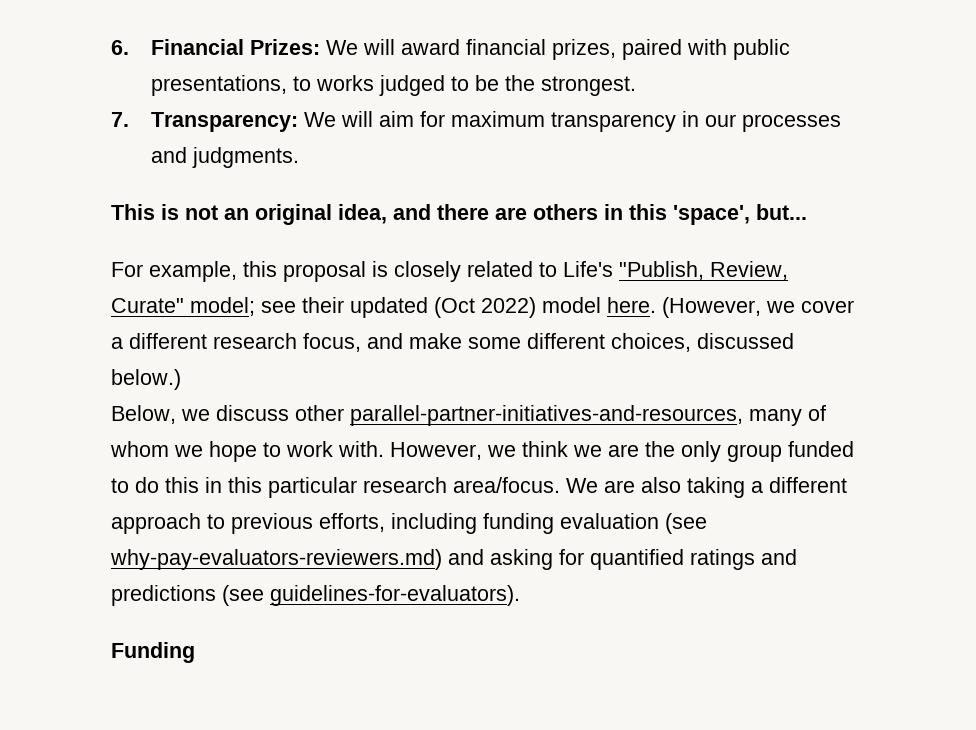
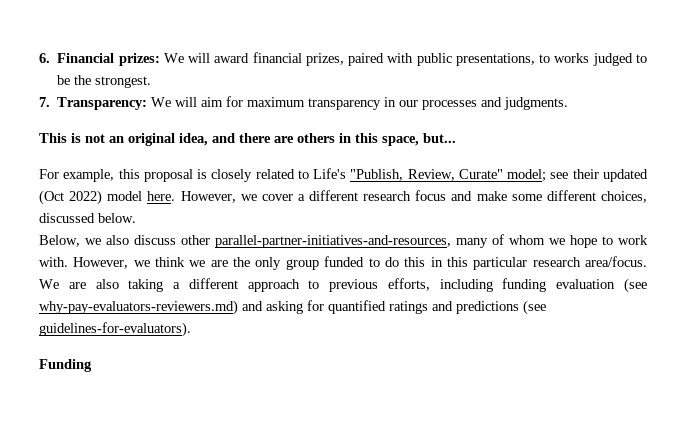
[249,39,320,55] Prizes: -> [118,53,160,66] prizes:
[673,205,750,225] 'space', -> [382,136,419,146] space,
[662,297,761,318] (However, -> [180,191,236,203] However,
[303,333,361,352] focus, -> [415,190,447,201] focus
[111,369,181,390] below.) -> [98,213,136,223] below.
(210, 415) none -> [106,235,129,245] also

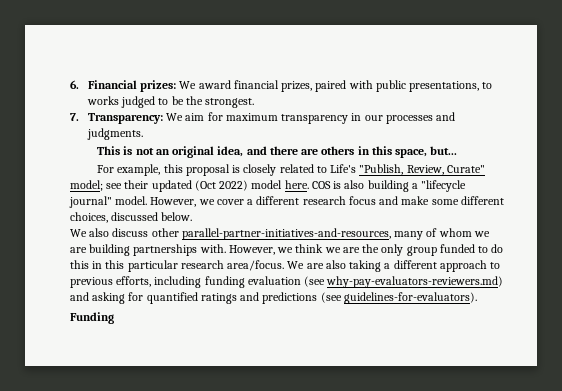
[188,53,211,63] will -> (197, 85) none
[175,97,198,107] will -> (184, 117) none
(176, 196) none -> [311,180,467,192] [69,196,148,208] COS is also building a "lifecycle journal" model.
[39,235,101,247] Below, we -> [70,229,87,237] We
[570,235,648,248] hope to work -> [70,244,198,256] are building partnerships

